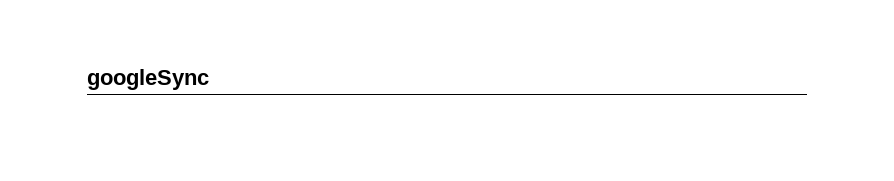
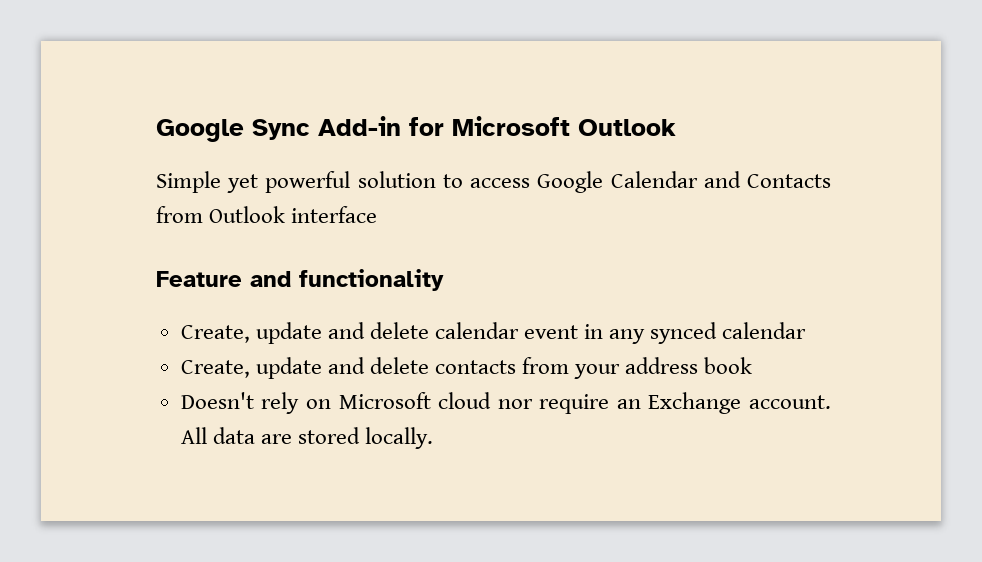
[87,69,209,90] googleSync -> [156,116,676,142] [156,171,831,193] [156,206,378,223] [156,269,444,291] [180,322,807,344] [180,357,753,379] [180,392,831,414] [180,427,434,449] Google Sync Add-in for Microsoft Outlook // Simple yet powerful solution to access Google Calendar and Contacts from Outlook interface // Feature and functionality // Create, update and delete calendar event in any synced calendar // Create, update and delete contacts from your address book // Doesn't rely on Microsoft cloud nor require an Exchange account. All data are stored locally.

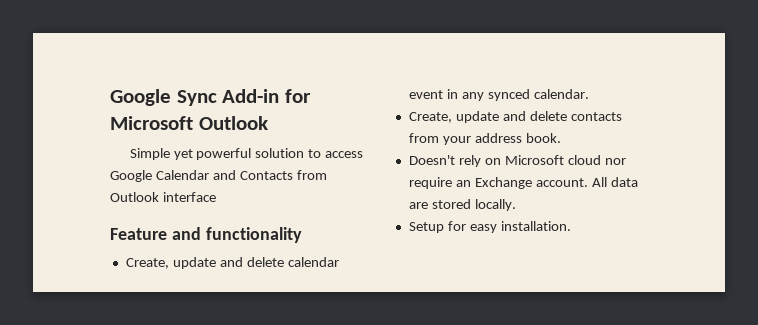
[722,322,807,339] calendar -> [533,89,589,99] calendar.
[704,357,753,374] book -> [525,133,561,143] book.
(434, 438) none -> [408,221,571,233] // Setup for easy installation.

